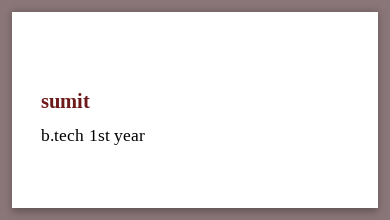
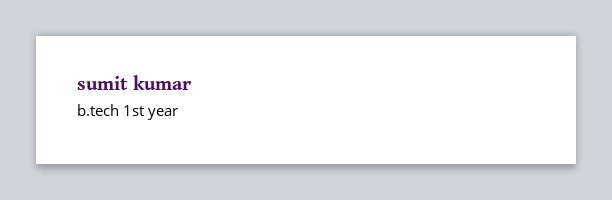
(90, 100) none -> [133,75,192,90] kumar

